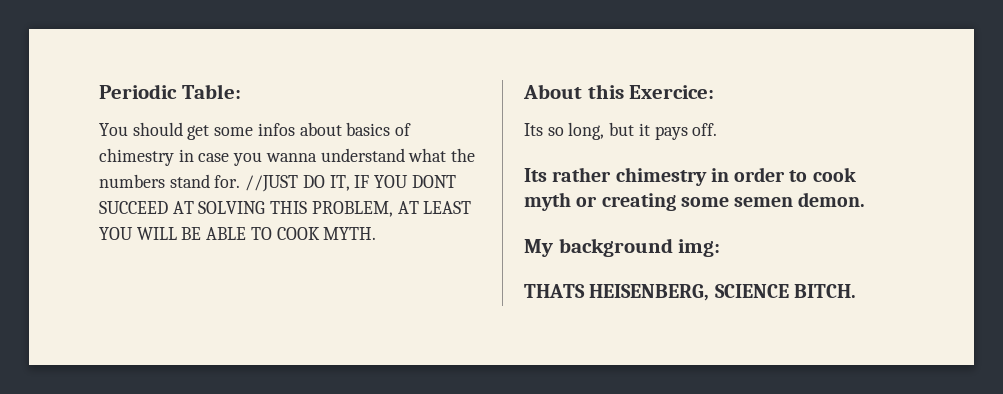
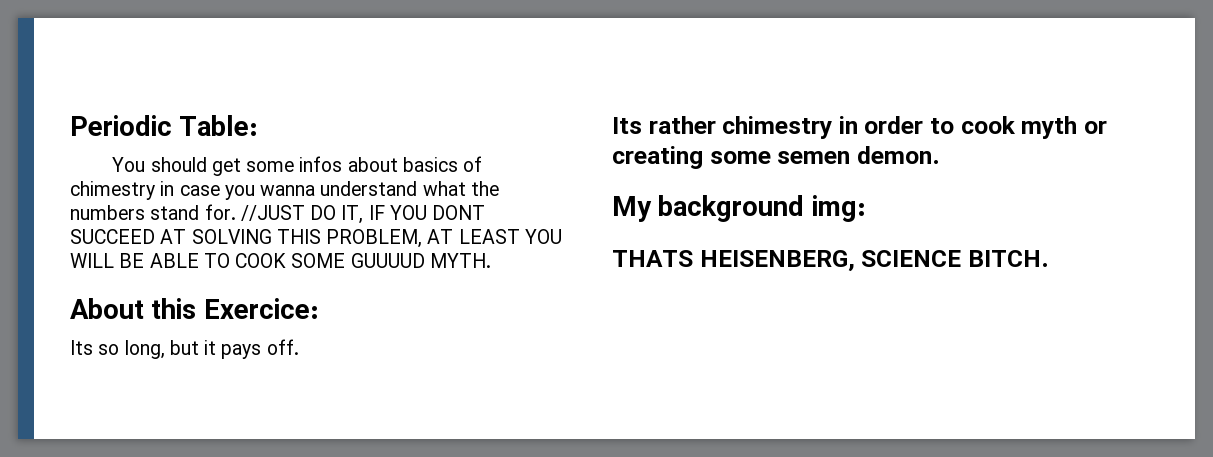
(320, 233) none -> [291,253,425,268] SOME GUUUUD

